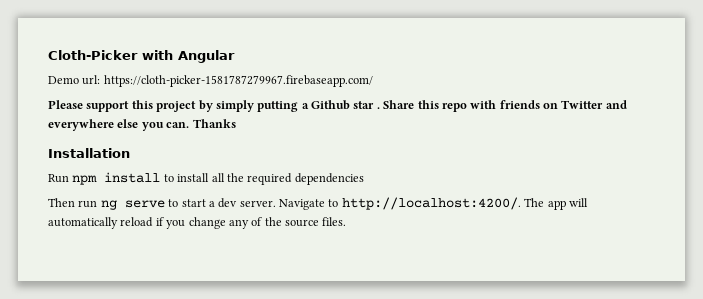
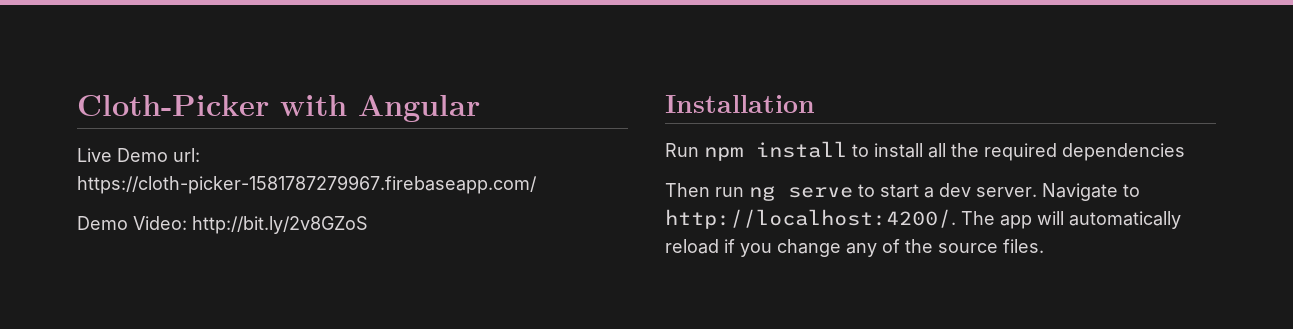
(235, 56) none -> [77,148,112,162] Live
[48,100,627,112] [48,119,236,131] Please support this project by simply putting a Github star . Share this repo with friends on Twitter and everywhere else you can. Thanks -> [77,216,368,234] Demo Video: http://bit.ly/2v8GZoS

